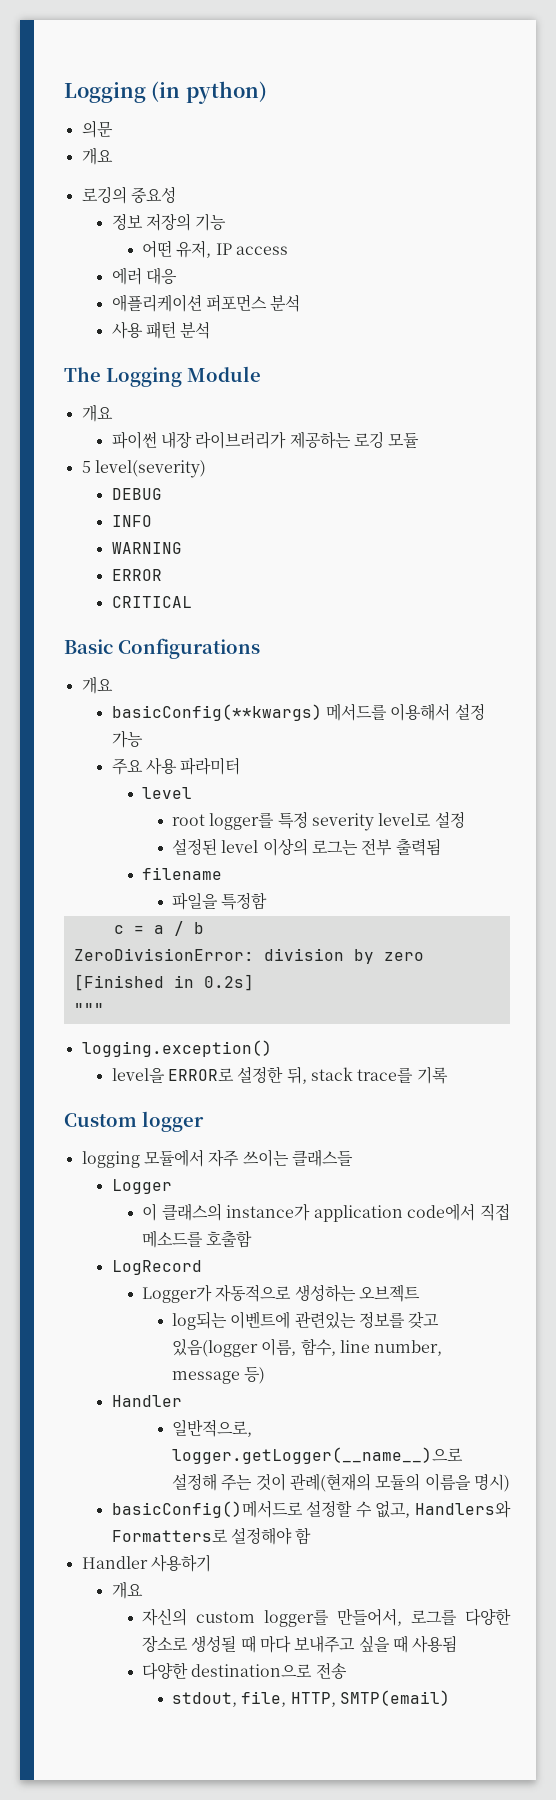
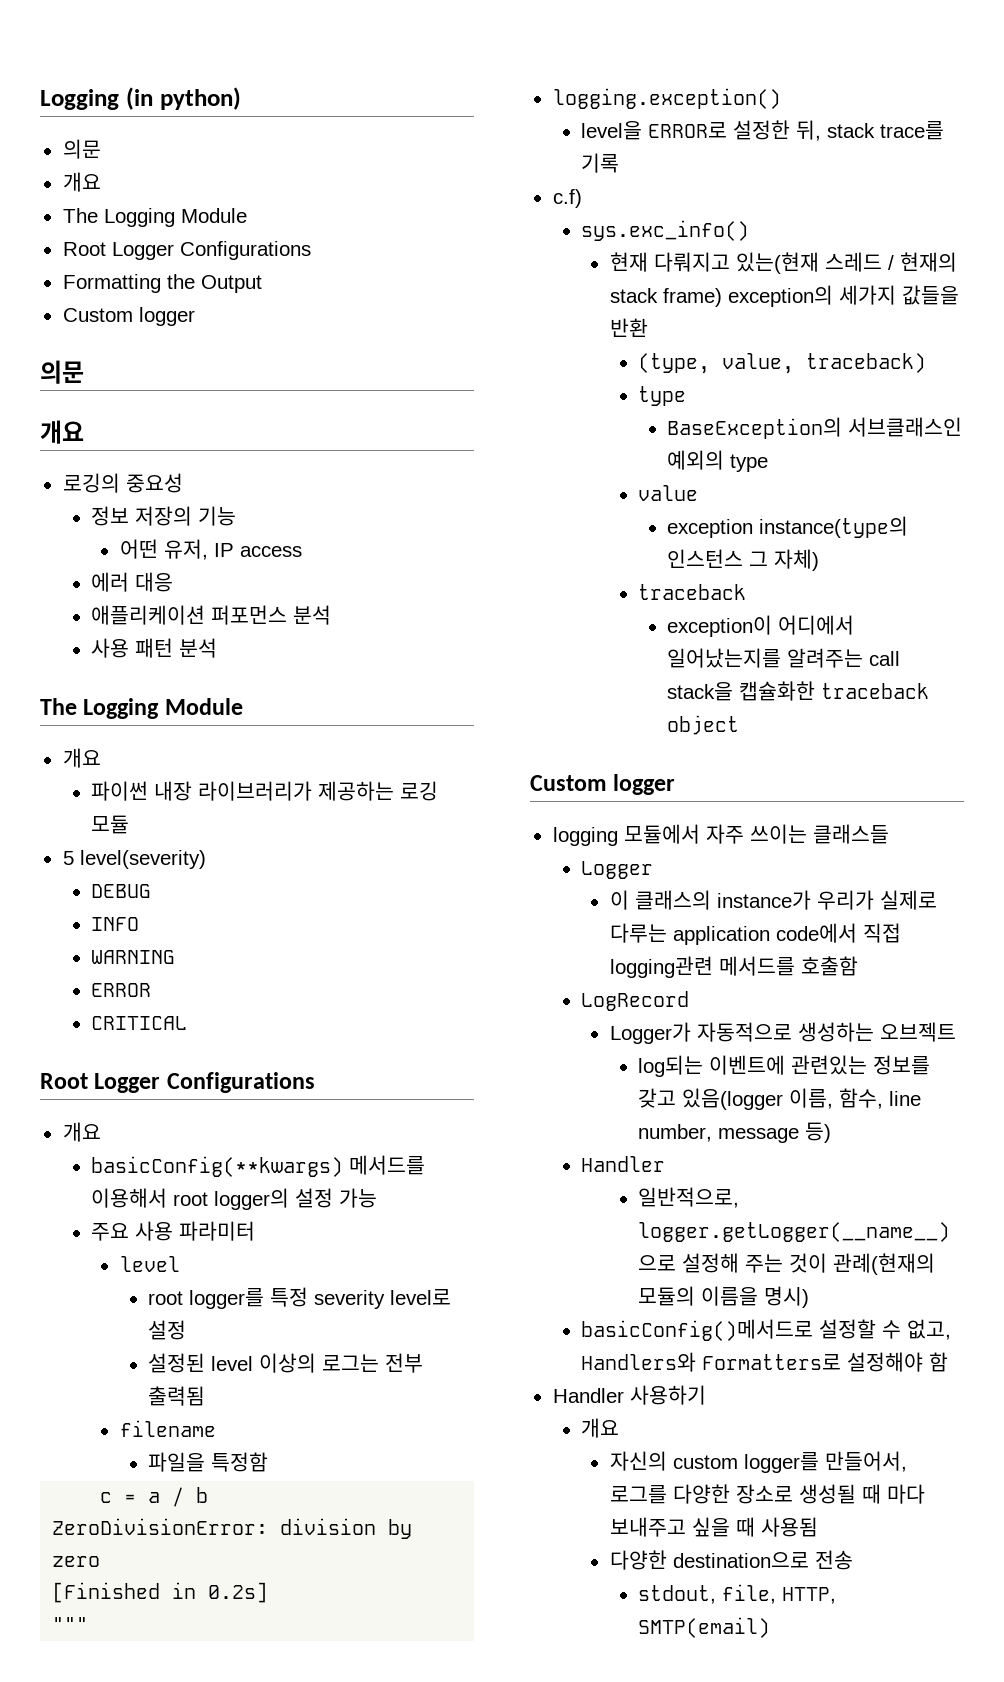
(113, 156) none -> [62,208,247,227] [62,241,311,260] [62,274,262,293] [62,307,195,326] [40,360,84,384] [40,420,84,444] // The Logging Module // Root Logger Configurations // Formatting the Output // Custom logger // 의문 // 개요
[64,639,113,654] Basic -> [40,1073,161,1093] Root Logger
(451, 712) none -> [173,1188,290,1210] root logger의
(448, 1075) none -> [552,189,582,208] [581,220,750,241] [609,252,957,274] [609,285,959,307] [609,318,648,337] [638,353,927,374] [638,386,687,406] [667,417,963,439] [667,450,769,472] [638,485,699,501] [667,516,909,538] [667,549,820,571] [638,584,747,600] [667,615,855,637] [667,648,901,668] [667,681,930,701] [667,715,740,735] // c.f) // sys.exc_info() // 현재 다뤄지고 있는(현재 스레드 / 현재의 stack frame) exception의 세가지 값들을 반환 // (type, value, traceback) // type // BaseException의 서브클래스인 예외의 type // value // exception instance(type의 인스턴스 그 자체) // traceback // exception이 어디에서 일어났는지를 알려주는 call stack을 캡슐화한 traceback object
(311, 1212) none -> [816,890,937,910] [609,923,667,943] 우리가 실제로 다루는
[141,1230,203,1248] 메소드를 -> [609,956,795,978] logging관련 메서드를

